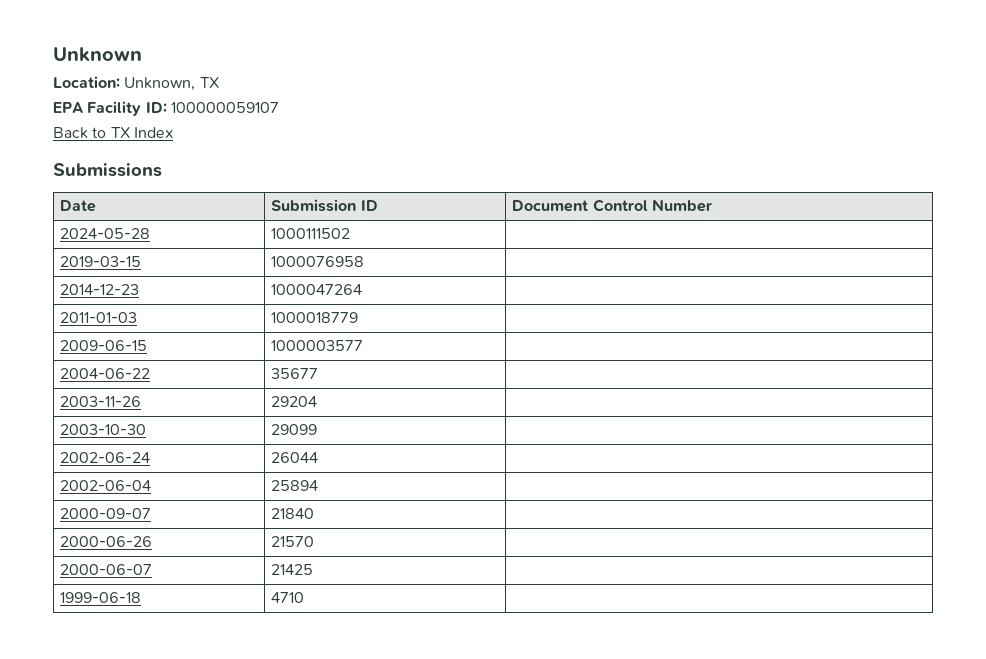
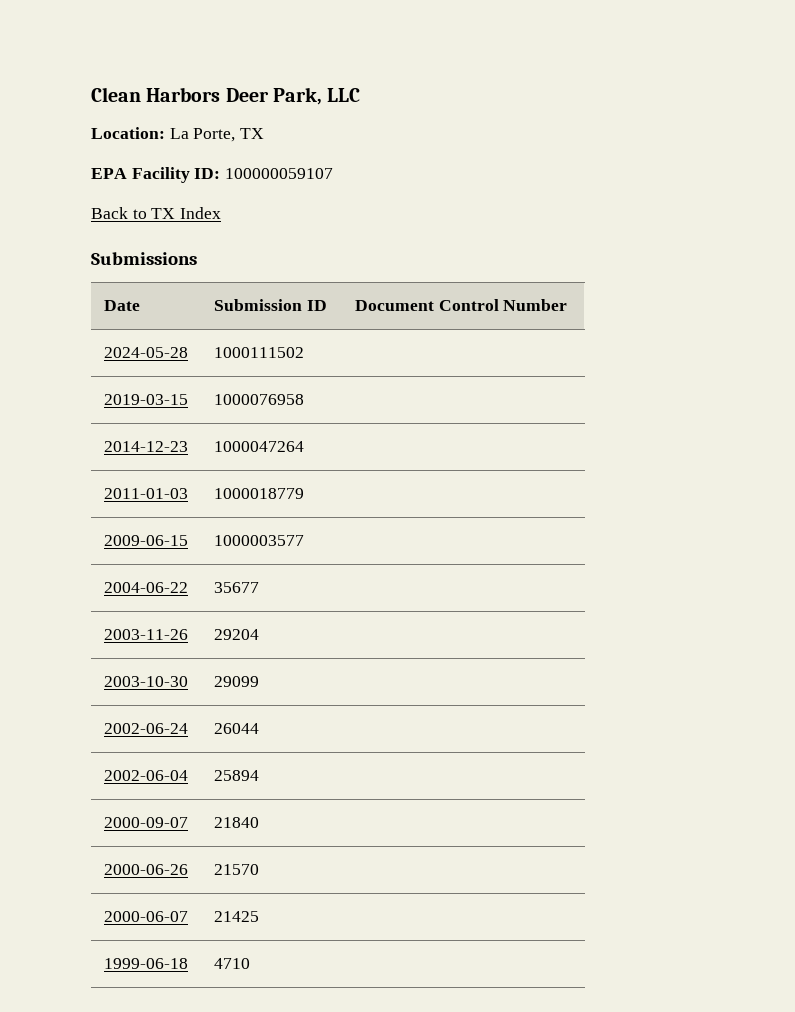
[53,47,142,62] Unknown -> [91,87,361,105] Clean Harbors Deer Park, LLC
[124,77,196,91] Unknown, -> [169,128,236,142] La Porte,

